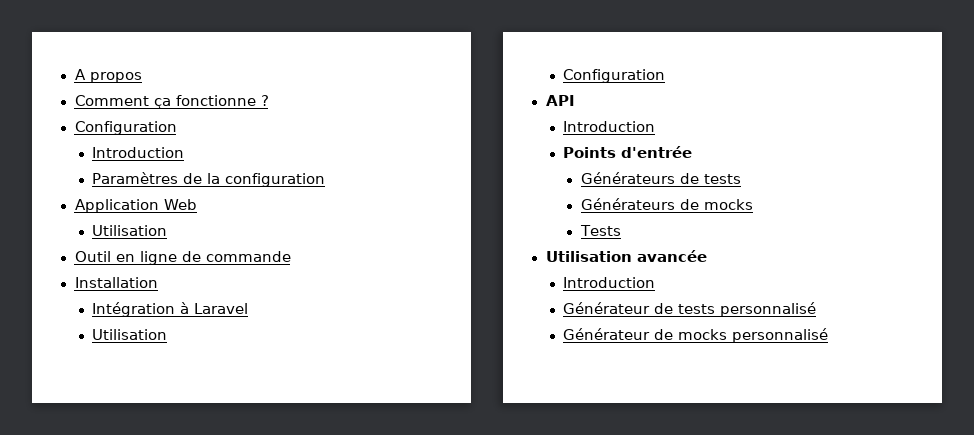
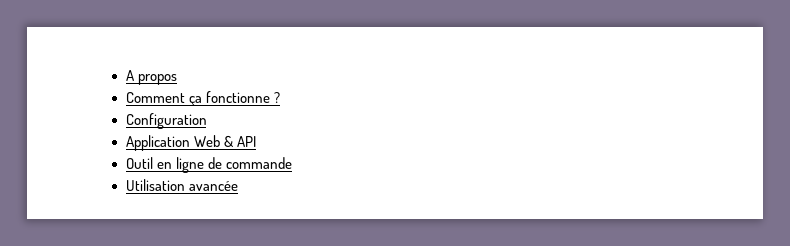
[92,147,185,158] [92,172,326,187] // Introduction // Paramètres de la configuration -> (207, 121) none
[92,225,168,236] // Utilisation -> [223,135,256,147] & API
[74,277,158,288] [92,302,249,317] [92,329,168,340] [563,69,666,83] [545,95,575,106] [563,121,656,132] [563,146,693,158] [580,172,741,184] [580,198,753,210] [579,225,621,236] [545,250,707,262] [563,277,656,288] [563,302,817,317] [563,328,829,343] Installation // Intégration à Laravel // Utilisation // Configuration // API // Introduction // Points d'entrée // Générateurs de tests // Générateurs de mocks // Tests // Utilisation avancée // Introduction // Générateur de tests personnalisé // Générateur de mocks personnalisé -> [125,179,238,191] Utilisation avancée

